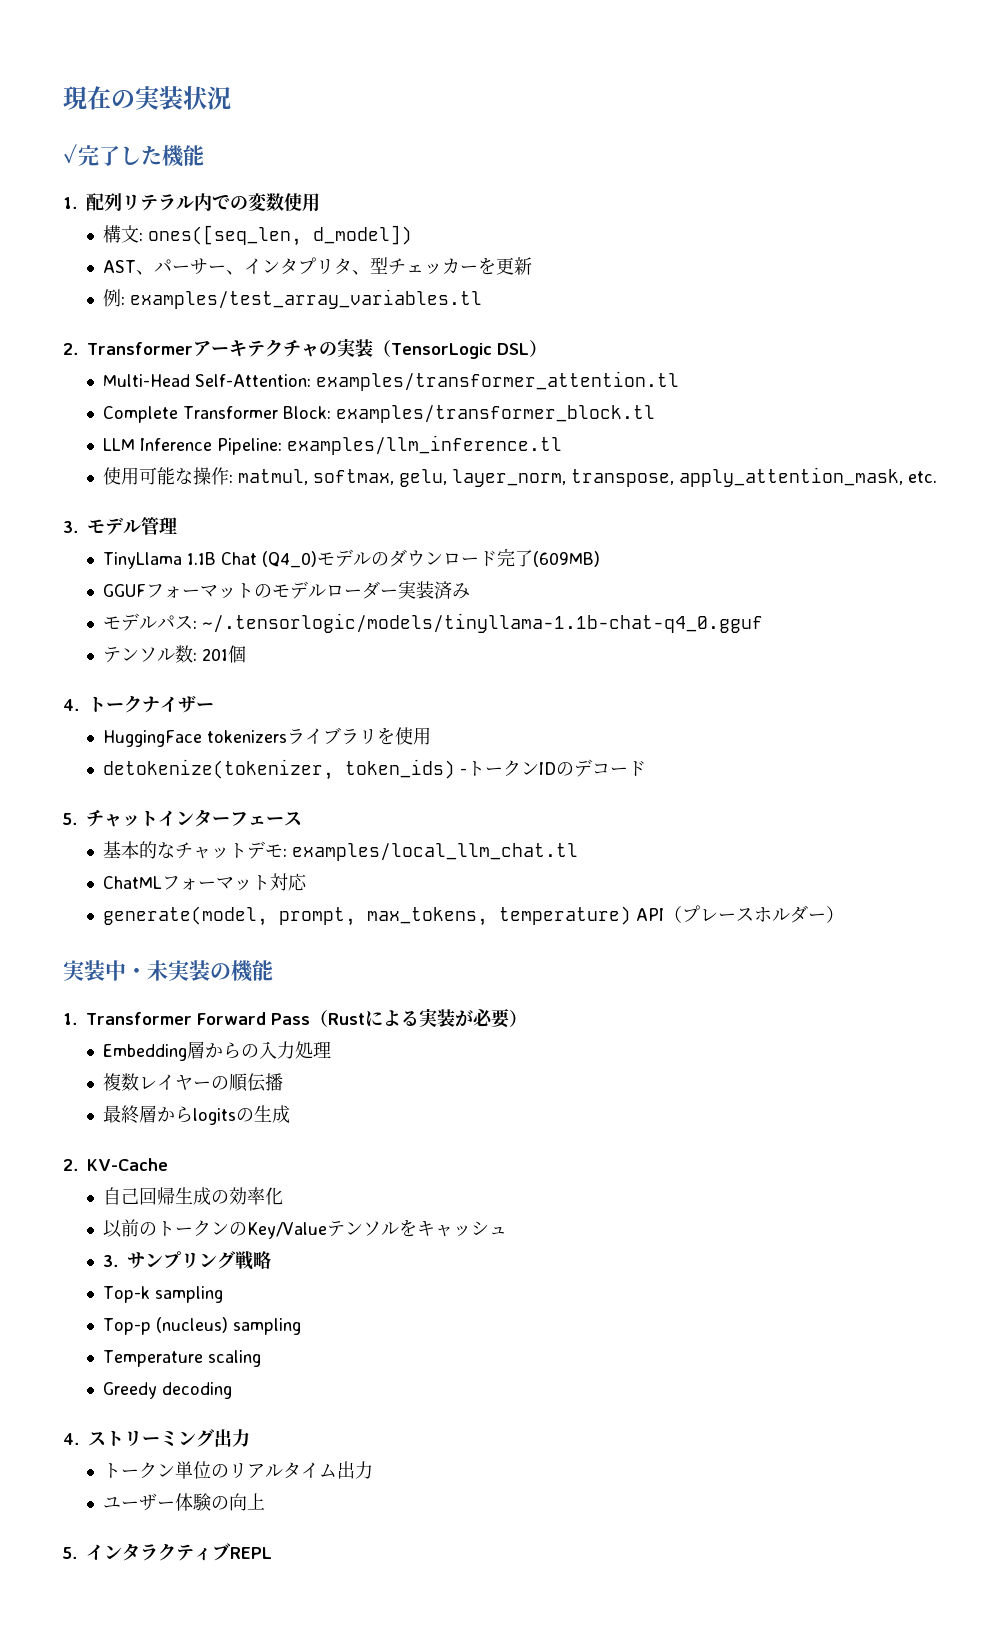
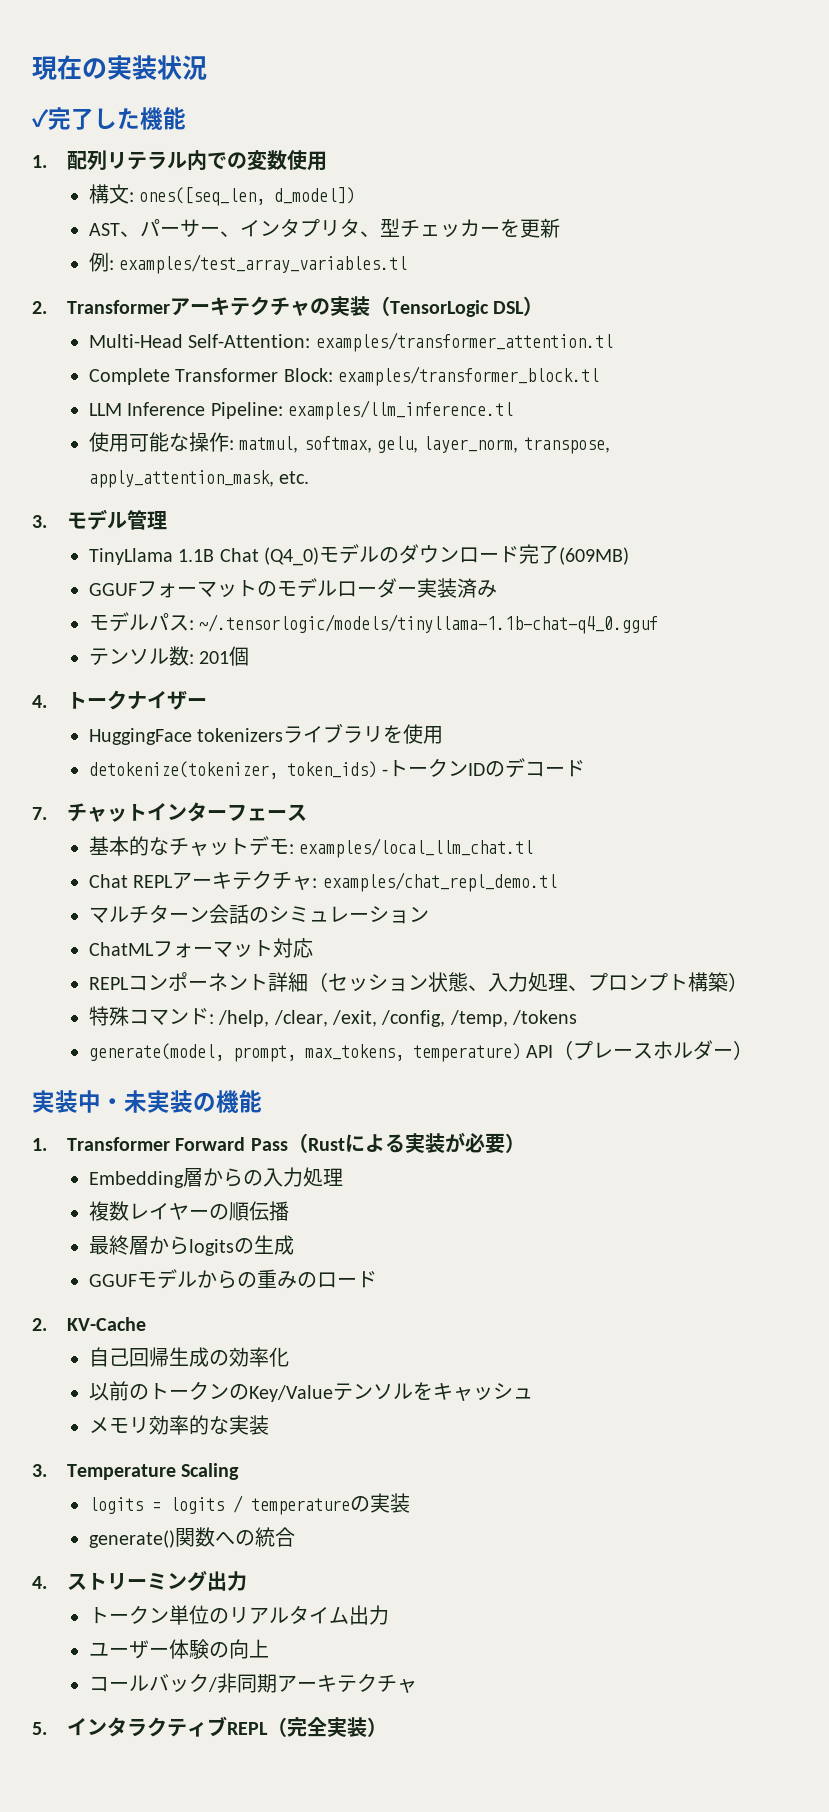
[63,813,77,825] 5. -> [32,807,47,820] 7.
(579, 852) none -> [88,870,557,892] [88,904,429,924] // Chat REPLアーキテクチャ: examples/chat_repl_demo.tl // マルチターン会話のシミュレーション
(308, 882) none -> [88,972,748,992] [88,1006,578,1027] // REPLコンポーネント詳細（セッション状態、入力処理、プロンプト構築） // 特殊コマンド: /help, /clear, /exit, /config, /temp, /tokens
(291, 1114) none -> [88,1269,377,1289] // GGUFモデルからの重みのロード
[103,1251,272,1270] [103,1286,224,1303] [103,1317,302,1335] [103,1350,262,1367] [103,1382,233,1399] 3.サンプリング戦略 // Top-k sampling // Top-p (nucleus) sampling // Temperature scaling // Greedy decoding -> [88,1415,269,1435] [32,1463,240,1480] [88,1493,410,1515] [88,1527,295,1548] メモリ効率的な実装 // 3. Temperature Scaling // logits = logits / temperatureの実装 // generate()関数への統合
(266, 1501) none -> [88,1673,417,1693] // コールバック/非同期アーキテクチャ
(272, 1553) none -> [266,1717,387,1737] （完全実装）

